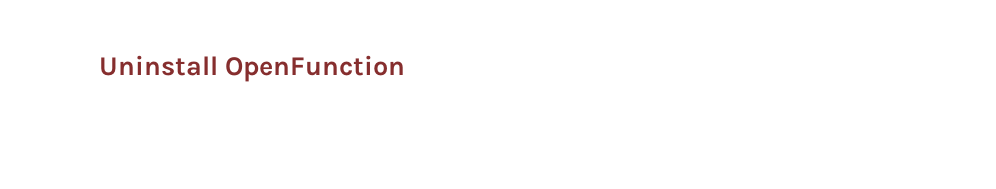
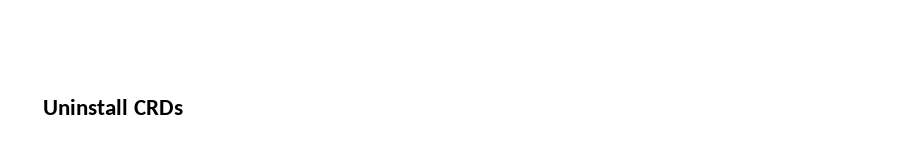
[225,55,406,82] OpenFunction -> [134,100,184,115] CRDs

